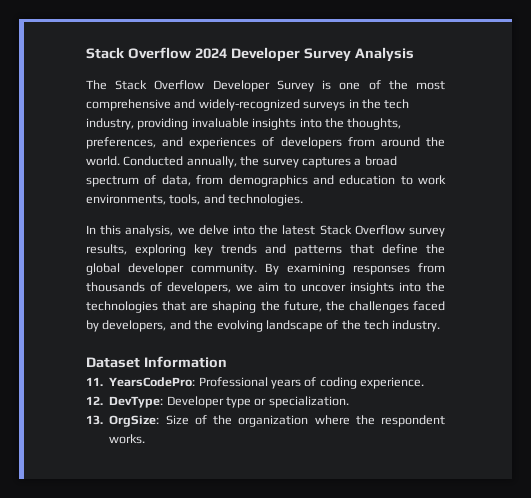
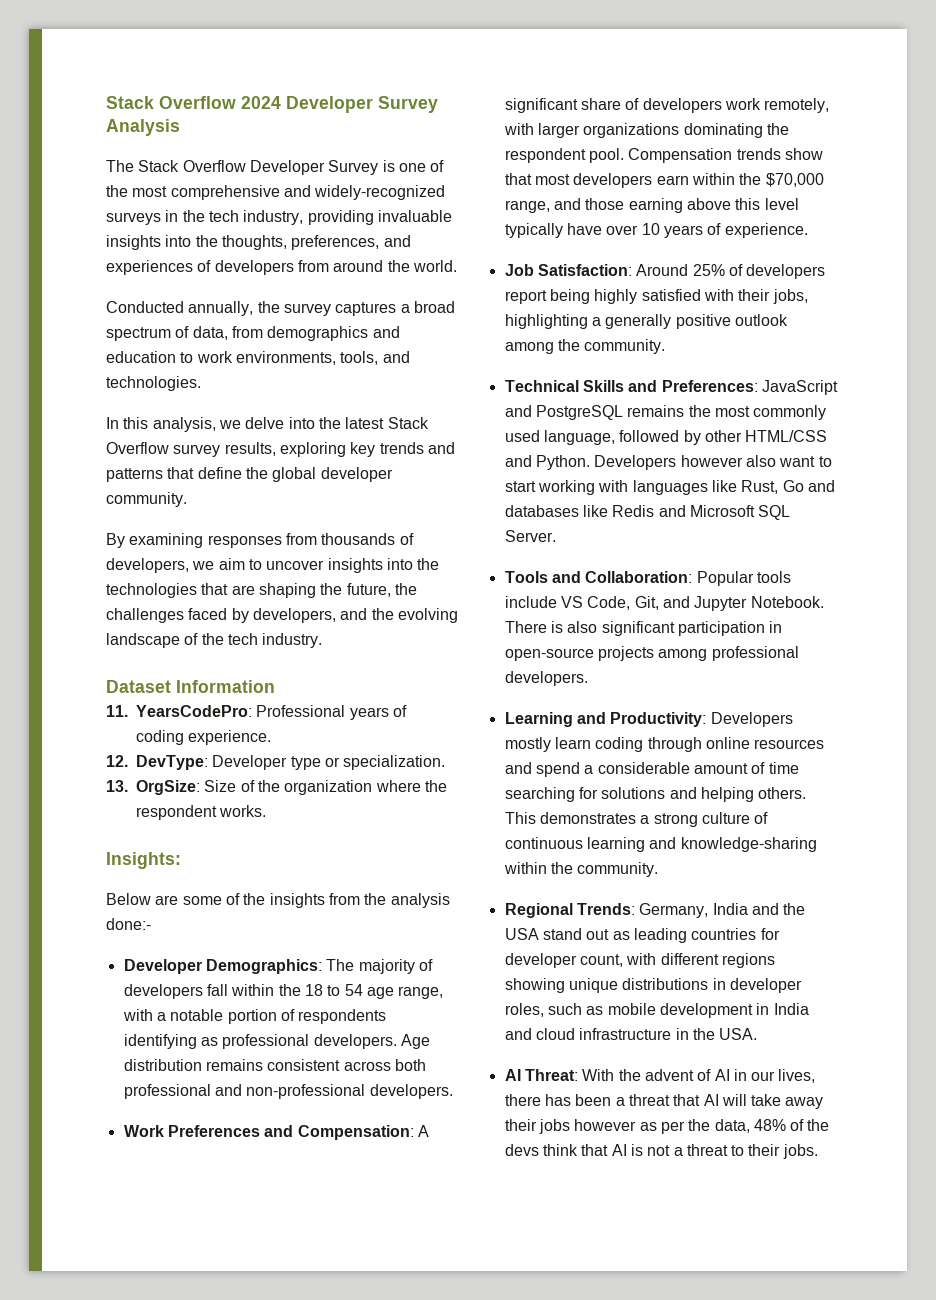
(120, 161) none -> (457, 266) //
(257, 269) none -> (187, 499) //
(146, 439) none -> [106,852,181,869] [106,893,450,908] [106,918,151,930] [123,959,433,974] [123,984,444,999] [122,1009,387,1024] [123,1034,430,1049] [123,1059,426,1071] [123,1084,453,1099] [123,1125,429,1140] [504,98,830,113] [503,123,789,138] [504,148,823,163] [504,173,824,188] [504,198,799,213] [504,223,808,238] [504,264,826,279] [504,289,808,304] [504,314,788,329] [504,339,666,354] [504,380,838,395] [504,405,827,420] [504,430,828,445] [504,455,832,470] [504,480,835,495] [504,505,791,520] [504,530,556,542] [504,571,791,586] [504,596,824,611] [504,621,783,636] [504,646,799,661] [504,671,588,686] [504,712,793,727] [504,737,825,752] [504,762,799,777] [504,787,807,802] [504,812,769,827] [504,837,817,852] [503,862,659,877] [504,903,806,918] [504,928,780,943] [504,953,775,968] [504,978,802,993] [504,1003,809,1018] [504,1028,758,1040] [504,1069,816,1083] [504,1094,824,1109] [504,1119,830,1134] [504,1144,818,1159] // Insights: // Below are some of the insights from the analysis done:- // Developer Demographics: The majority of developers fall within the 18 to 54 age range, with a notable portion of respondents identifying as professional developers. Age distribution remains consistent across both professional and non-professional developers. // Work Preferences and Compensation: A significant share of developers work remotely, with larger organizations dominating the respondent pool. Compensation trends show that most developers earn within the $70,000 range, and those earning above this level typically have over 10 years of experience. // Job Satisfaction: Around 25% of developers report being highly satisfied with their jobs, highlighting a generally positive outlook among the community. // Technical Skills and Preferences: JavaScript and PostgreSQL remains the most commonly used language, followed by other HTML/CSS and Python. Developers however also want to start working with languages like Rust, Go and databases like Redis and Microsoft SQL Server. // Tools and Collaboration: Popular tools include VS Code, Git, and Jupyter Notebook. There is also significant participation in open-source projects among professional developers. // Learning and Productivity: Developers mostly learn coding through online resources and spend a considerable amount of time searching for solutions and helping others. This demonstrates a strong culture of continuous learning and knowledge-sharing within the community. // Regional Trends: Germany, India and the USA stand out as leading countries for developer count, with different regions showing unique distributions in developer roles, such as mobile development in India and cloud infrastructure in the USA. // AI Threat: With the advent of AI in our lives, there has been a threat that AI will take away their jobs however as per the data, 48% of the devs think that AI is not a threat to their jobs.

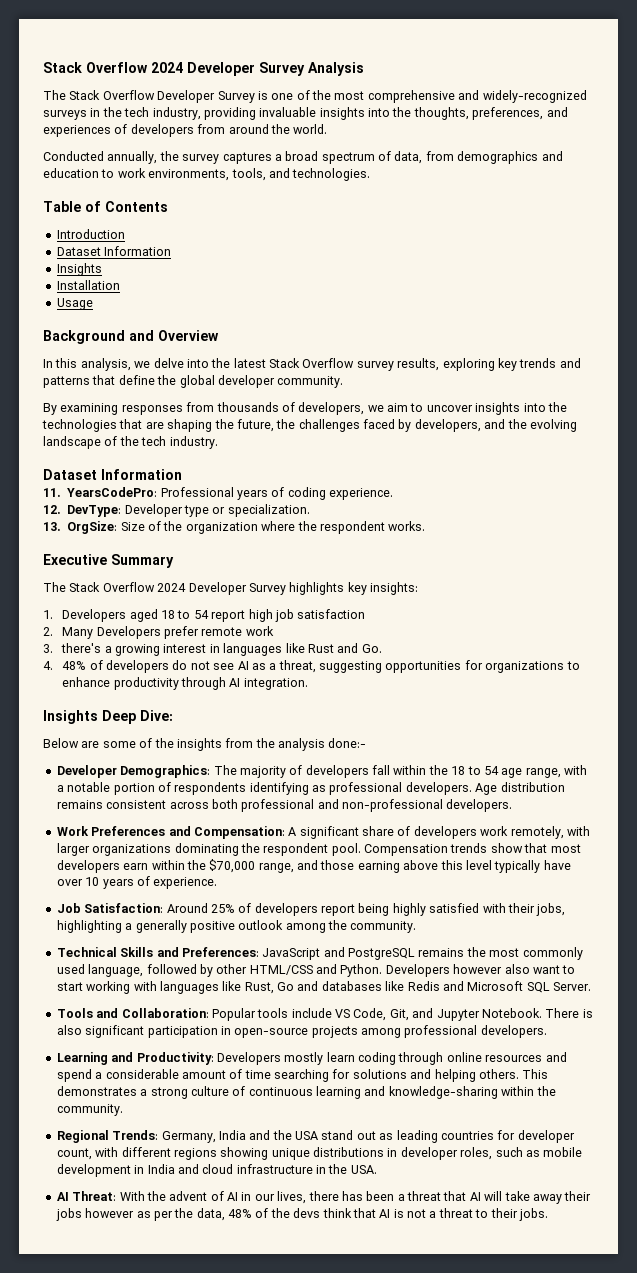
(201, 383) none -> [43,201,168,212] [56,229,125,239] [56,246,172,256] [56,263,102,276] [56,280,120,290] [56,298,93,310] [43,330,219,344] // Table of Contents // Introduction // Dataset Information // Insights // Installation // Usage // Background and Overview
[106,852,181,869] Insights: -> [43,554,174,568] [43,582,418,595] [43,609,366,622] [43,626,274,639] [43,643,382,656] [43,660,580,673] [62,677,308,690] [43,710,173,724] Executive Summary // The Stack Overflow 2024 Developer Survey highlights key insights: // 1. Developers aged 18 to 54 report high job satisfaction // 2. Many Developers prefer remote work // 3. there's a growing interest in languages like Rust and Go. // 4. 48% of developers do not see AI as a threat, suggesting opportunities for organizations to enhance productivity through AI integration. // Insights Deep Dive:

